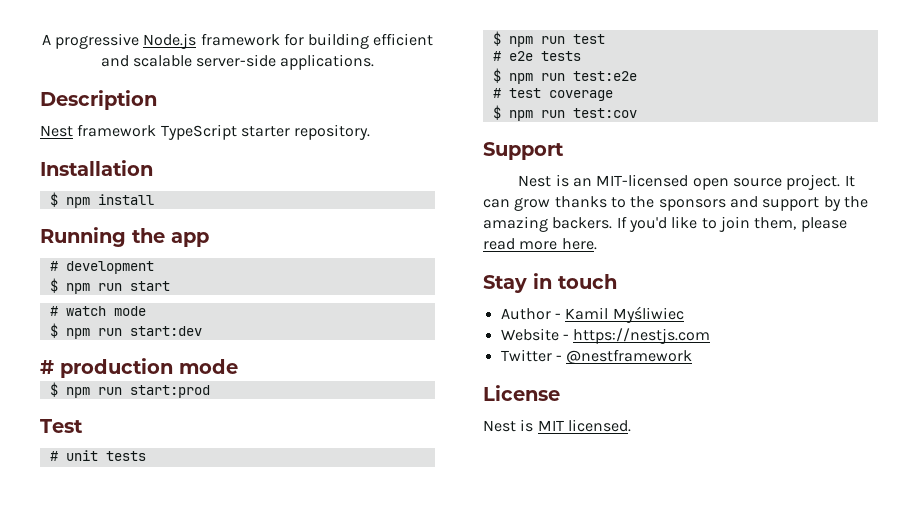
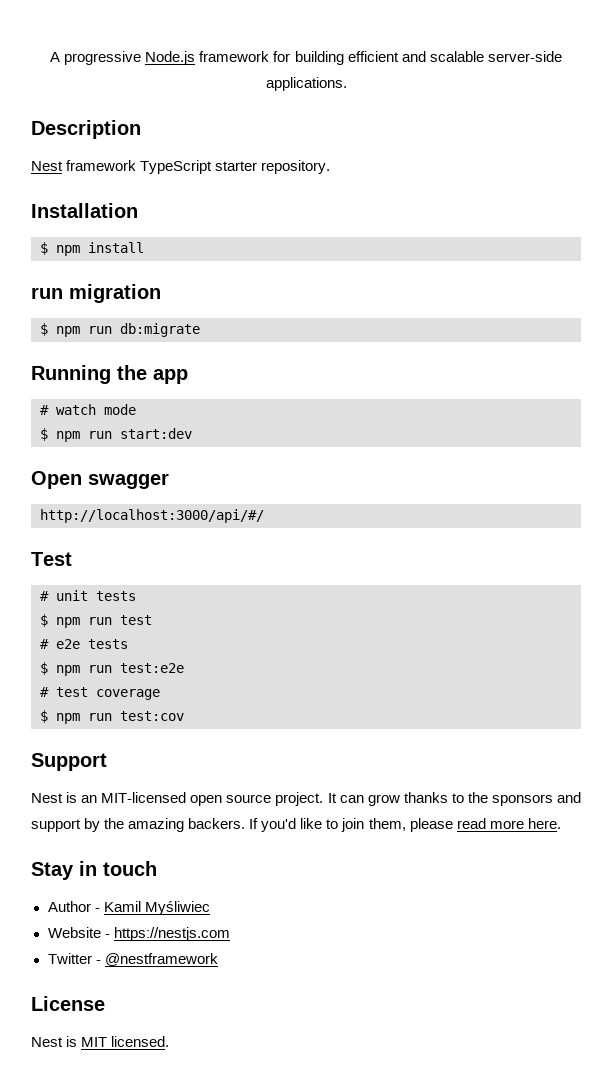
[40,227,209,247] [49,261,154,274] [49,278,170,294] Running the app // # development // $ npm run start -> [31,284,161,303] [40,323,200,337] [31,365,188,384] run migration // $ npm run db:migrate // Running the app
[40,358,238,378] [49,382,210,398] # production mode // $ npm run start:prod -> [31,471,169,489] [40,509,264,523] Open swagger // http://localhost:3000/api/#/

